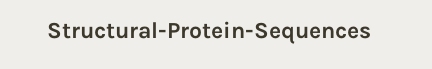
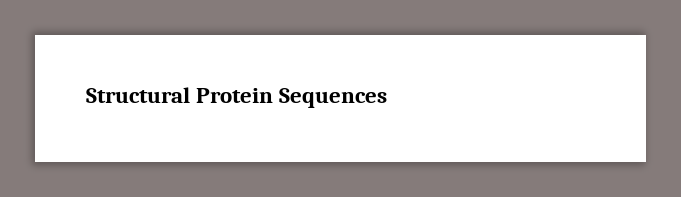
[47,21,371,44] Structural-Protein-Sequences -> [86,87,388,108] Structural Protein Sequences

